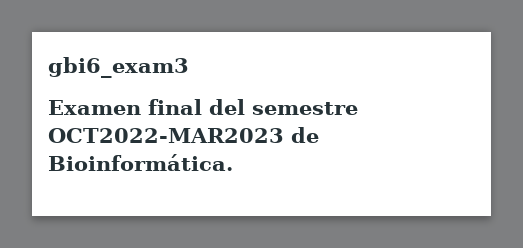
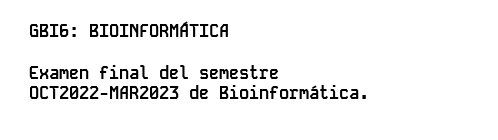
[48,57,189,78] gbi6_exam3 -> [29,21,229,37] GBI6: BIOINFORMÁTICA

